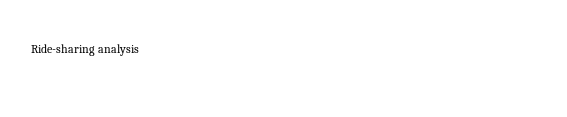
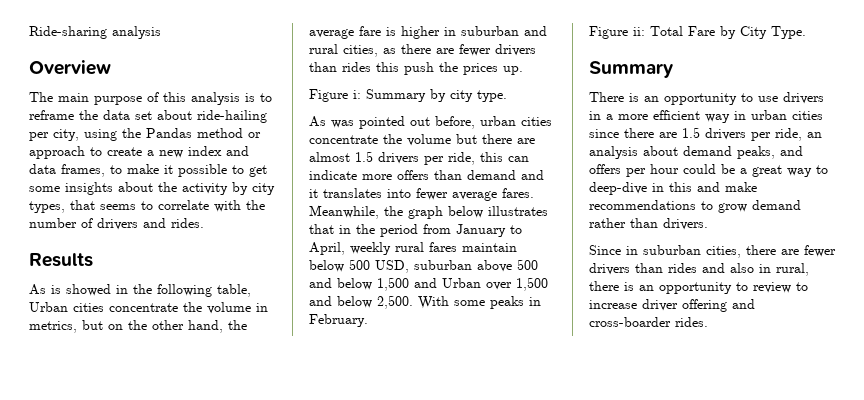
(140, 50) none -> [29,60,111,75] [29,92,272,105] [29,110,267,123] [29,128,261,141] [29,146,249,159] [29,164,267,177] [29,182,275,195] [29,200,265,213] [29,218,204,230] [29,253,93,267] [29,284,251,297] [29,302,268,314] [29,320,247,333] [309,26,547,39] [309,44,536,57] [309,62,523,75] [309,89,507,102] [309,116,552,129] [309,134,535,146] [309,151,529,165] [309,170,544,180] [309,188,534,201] [309,205,548,219] [309,224,522,237] [309,242,517,255] [309,259,538,273] [309,277,548,291] [309,295,541,309] [309,314,368,327] [589,26,806,39] [589,61,673,78] [589,92,824,105] [589,110,823,123] [589,127,822,141] [589,146,803,159] [589,164,828,177] [589,182,757,195] [589,200,801,213] [589,218,708,230] [589,245,836,258] [589,263,809,276] [589,281,808,294] [589,299,755,312] [589,317,708,327] // Overview // The main purpose of this analysis is to reframe the data set about ride-hailing per city, using the Pandas method or approach to create a new index and data frames, to make it possible to get some insights about the activity by city types, that seems to correlate with the number of drivers and rides. // Results // As is showed in the following table, Urban cities concentrate the volume in metrics, but on the other hand, the average fare is higher in suburban and rural cities, as there are fewer drivers than rides this push the prices up. // Figure i: Summary by city type. // As was pointed out before, urban cities concentrate the volume but there are almost 1.5 drivers per ride, this can indicate more offers than demand and it translates into fewer average fares. Meanwhile, the graph below illustrates that in the period from January to April, weekly rural fares maintain below 500 USD, suburban above 500 and below 1,500 and Urban over 1,500 and below 2,500. With some peaks in February. // Figure ii: Total Fare by City Type. // Summary // There is an opportunity to use drivers in a more efficient way in urban cities since there are 1.5 drivers per ride, an analysis about demand peaks, and offers per hour could be a great way to deep-dive in this and make recommendations to grow demand rather than drivers. // Since in suburban cities, there are fewer drivers than rides and also in rural, there is an opportunity to review to increase driver offering and cross-boarder rides.

